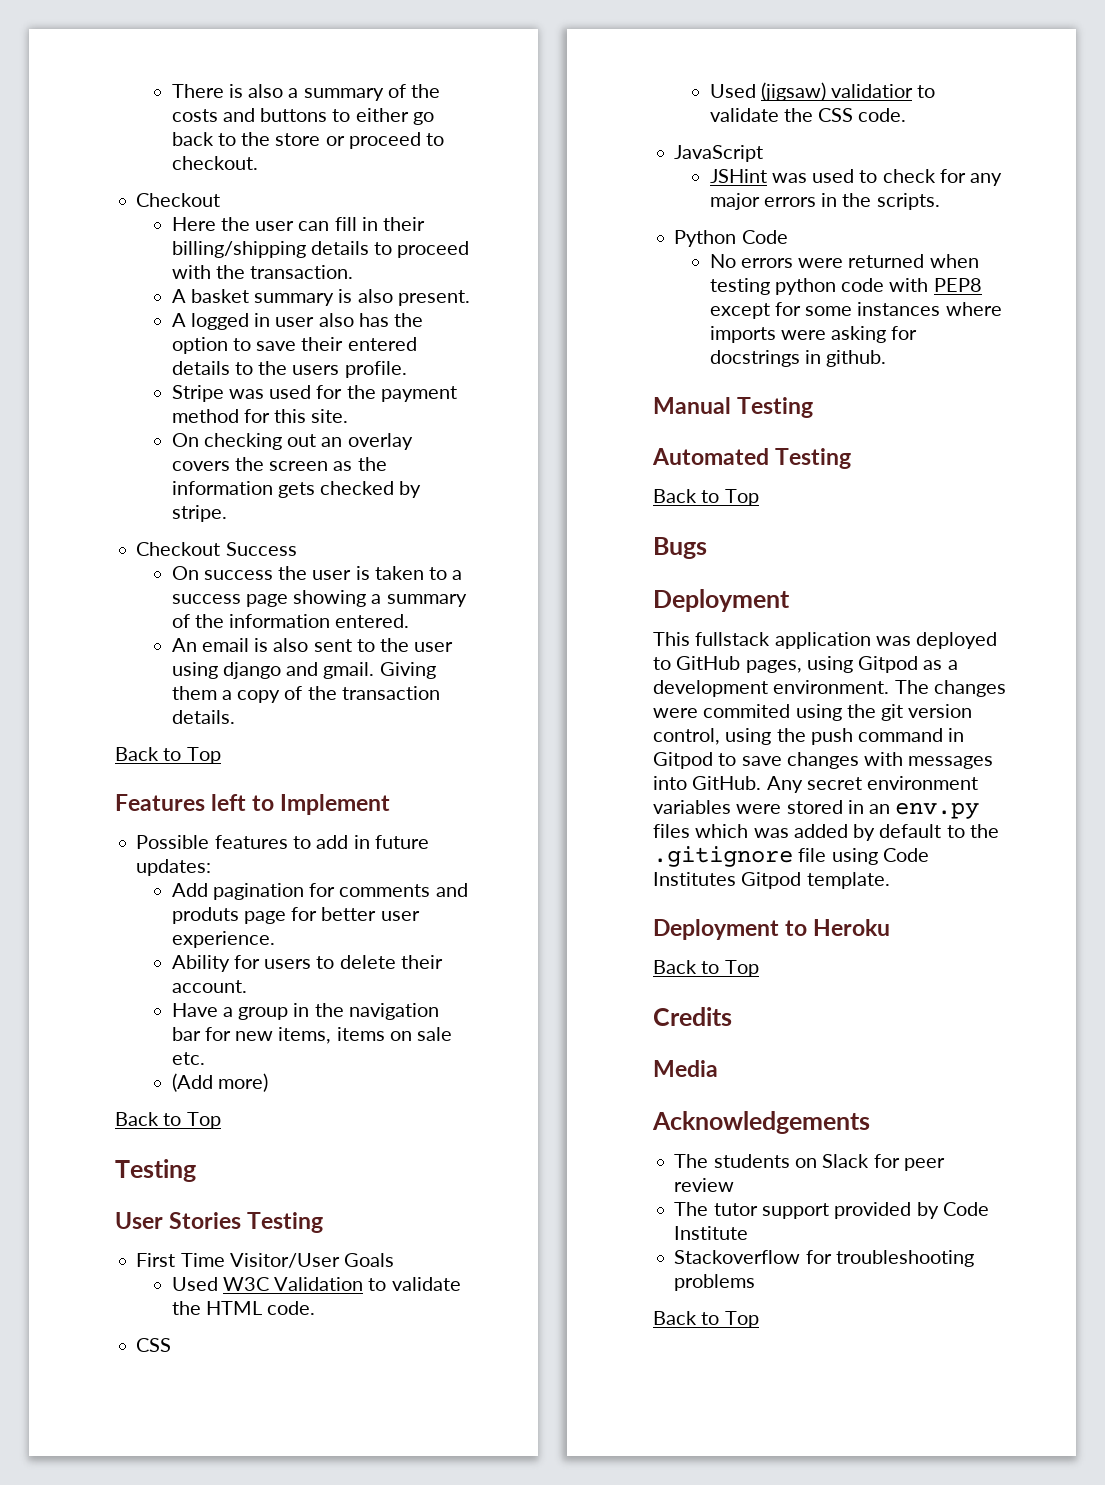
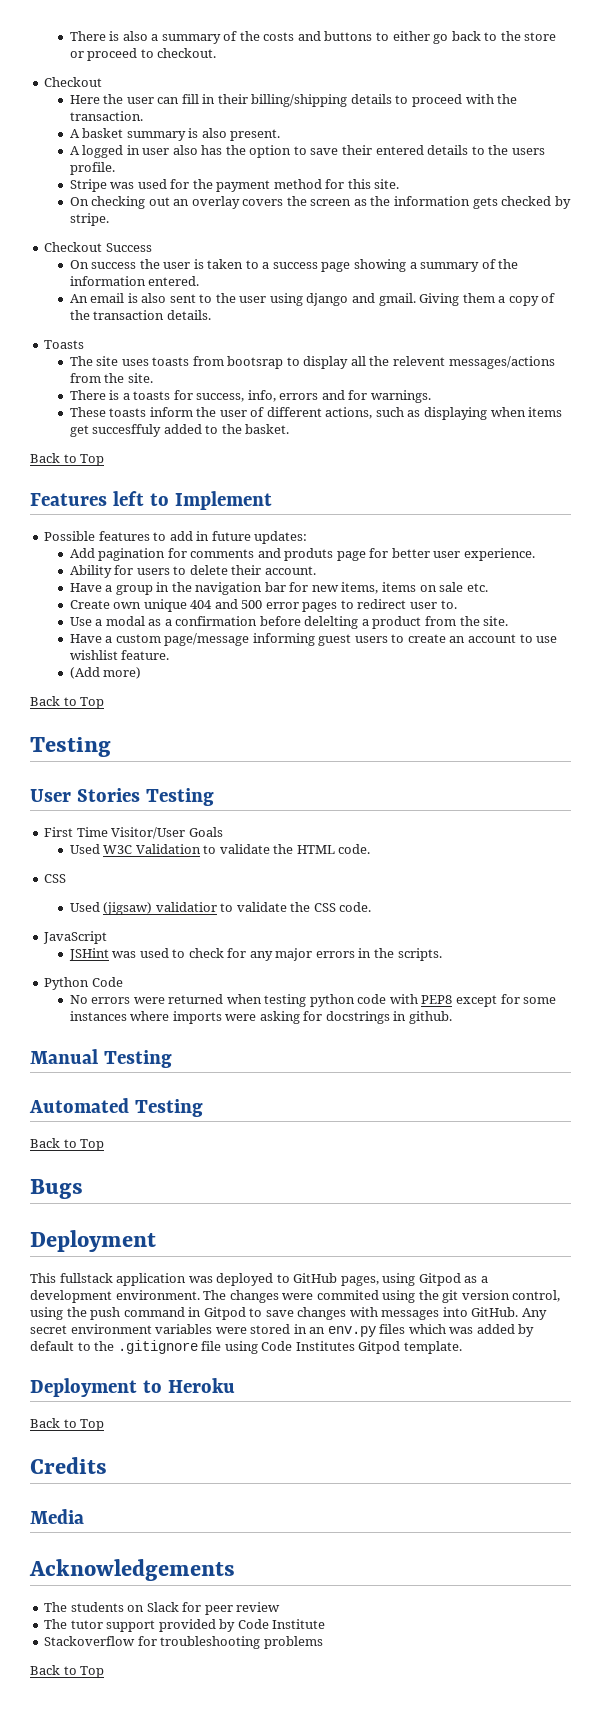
(235, 717) none -> [44,340,85,349] [69,356,555,369] [69,373,153,383] [69,390,432,403] [69,407,563,420] [69,424,290,437] // Toasts // The site uses toasts from bootsrap to display all the relevent messages/actions from the site. // There is a toasts for success, info, errors and for warnings. // These toasts inform the user of different actions, such as displaying when items get succesffuly added to the basket.
(205, 1058) none -> [69,599,457,612] [69,616,509,629] [69,633,558,646] [69,650,170,660] // Create own unique 404 and 500 error pages to redirect user to. // Use a modal as a confirmation before delelting a product from the site. // Have a custom page/message informing guest users to create an account to use wishlist feature.

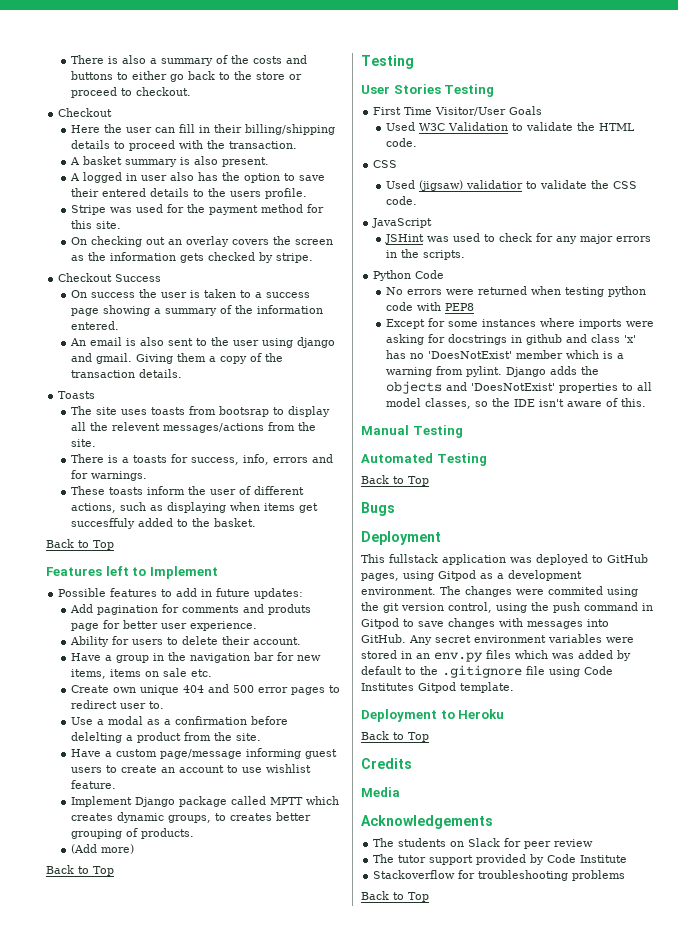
(170, 655) none -> [71,796,340,807] [71,812,312,823] [71,828,195,839] // Implement Django package called MPTT which creates dynamic groups, to creates better grouping of products.
[456,995,498,1007] except -> [386,319,426,329] // Except
[408,1011,452,1024] github. -> [526,334,637,345] [386,350,625,359] [386,366,600,377] [386,381,653,394] [386,398,647,409] github and class 'x' has no 'DoesNotExist' member which is a warning from pylint. Django adds the objects and 'DoesNotExist' properties to all model classes, so the IDE isn't aware of this.

